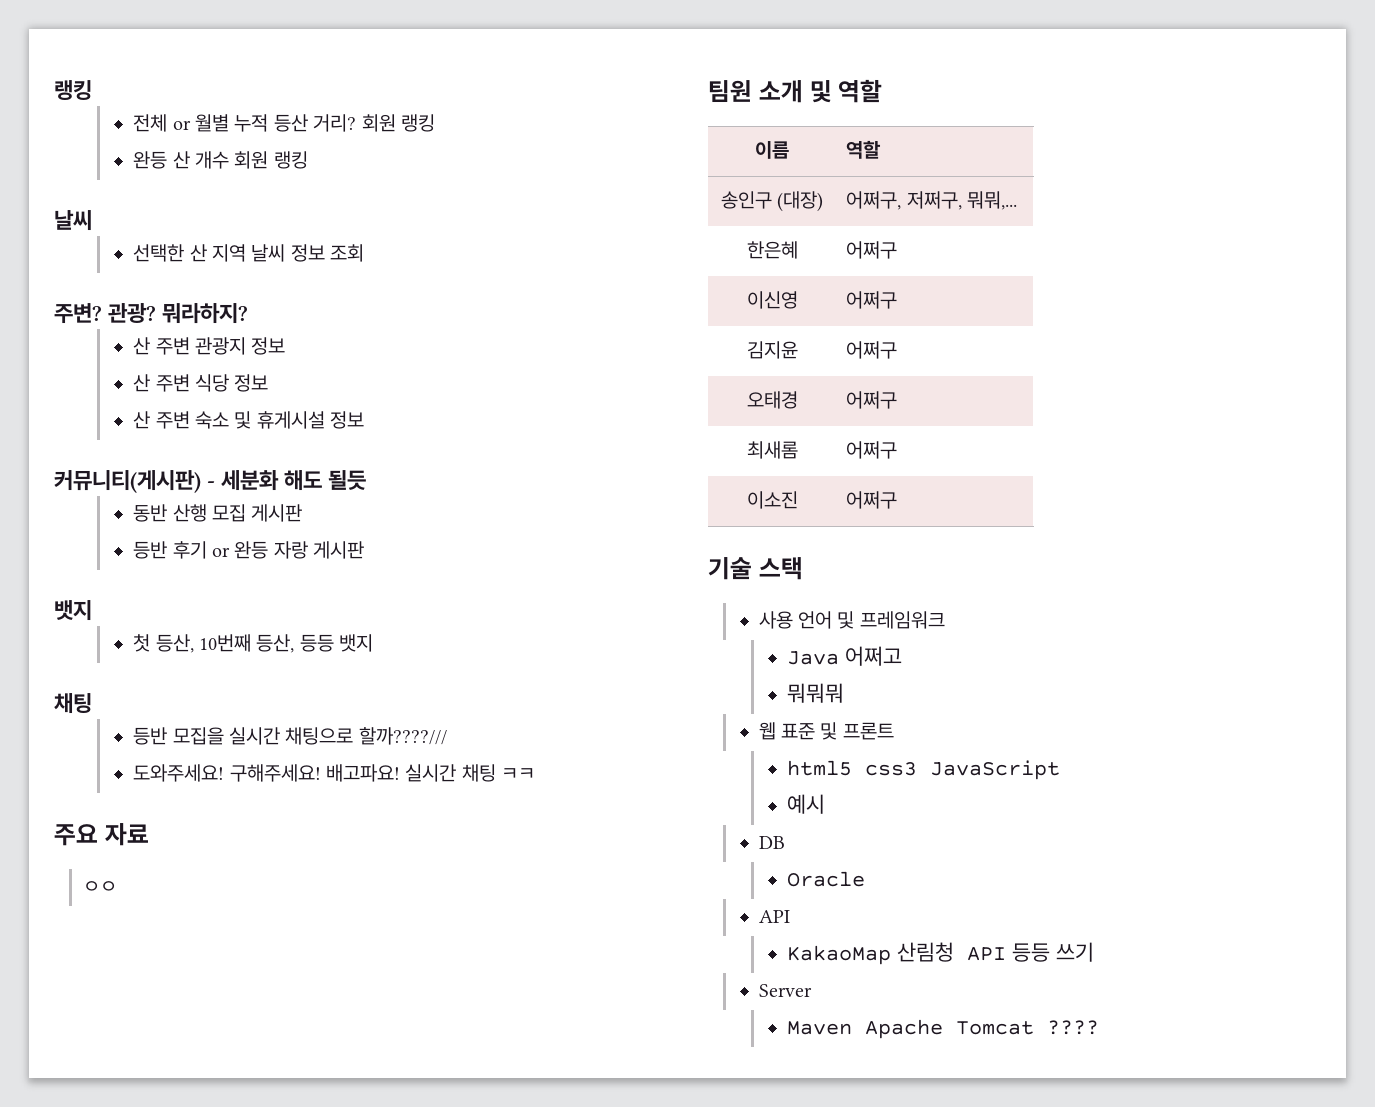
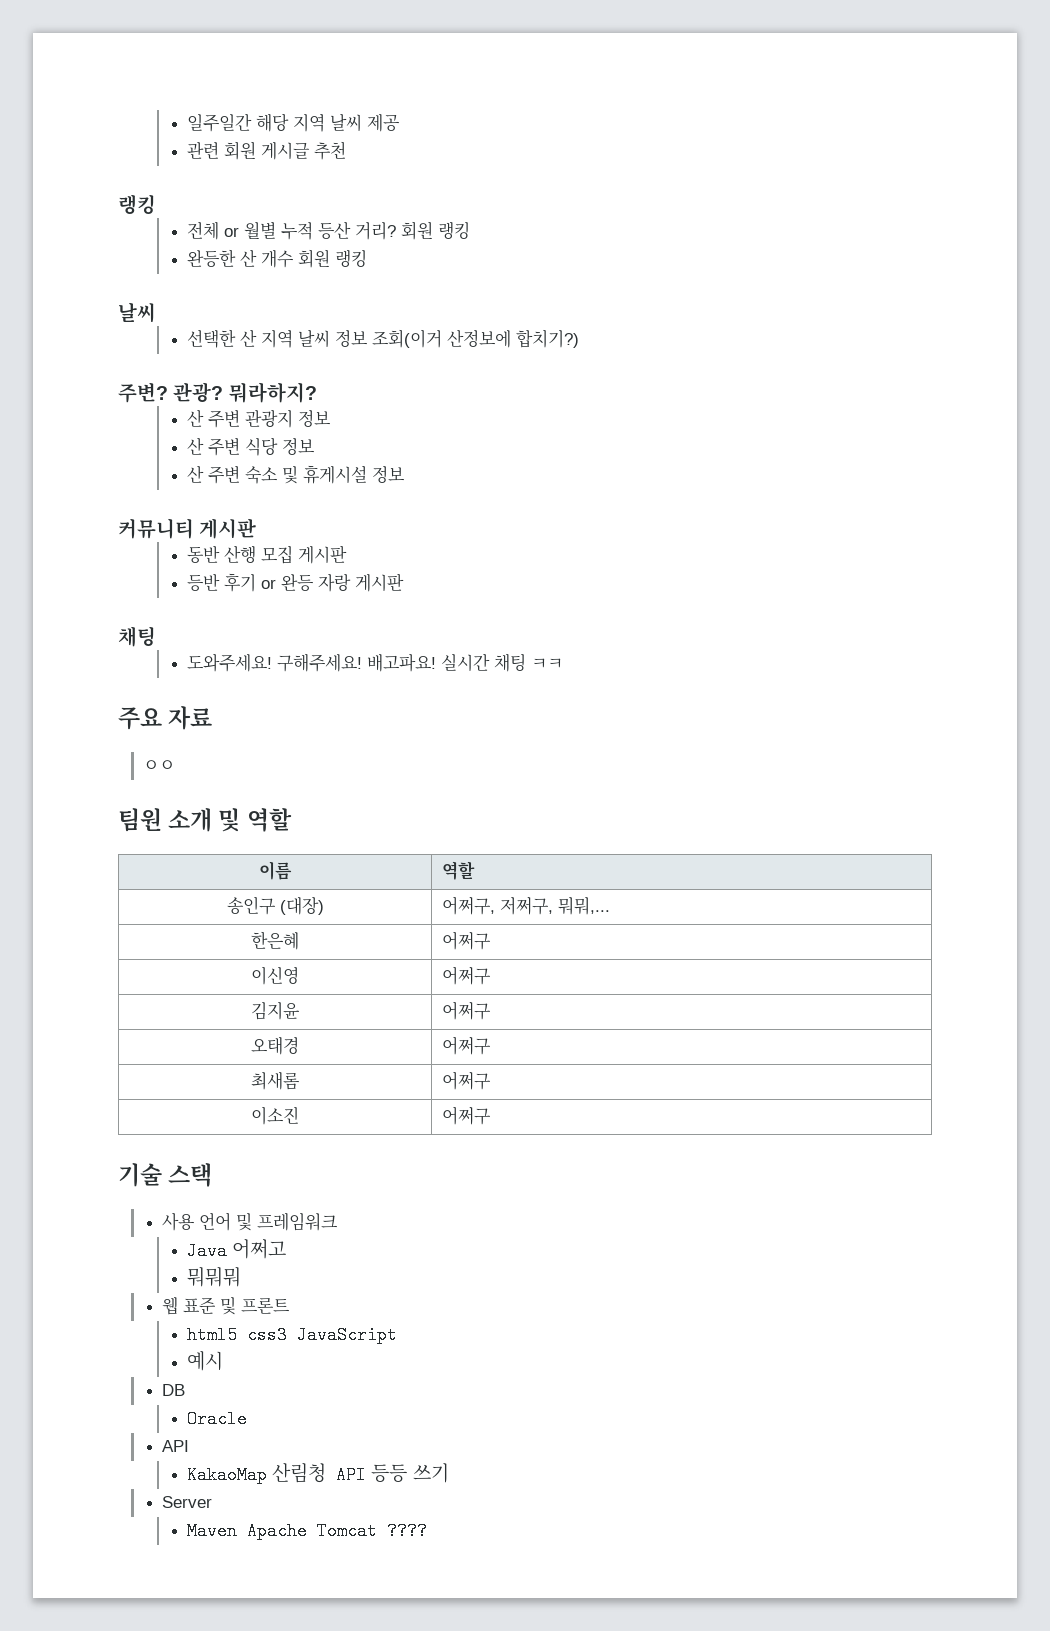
(54, 90) none -> [187,113,401,132] [187,141,347,160] 일주일간 해당 지역 날씨 제공 // 관련 회원 게시글 추천 //
[133,151,168,169] 완등 -> [187,249,237,267] 완등한
[330,244,365,262] 조회 -> [372,329,580,348] 조회(이거 산정보에 합치기?)
[54,470,367,493] 커뮤니티(게시판) - 세분화 해도 될듯 -> [118,518,257,539] 커뮤니티 게시판
[54,600,92,621] [133,634,374,653] [54,693,92,714] [133,727,447,745] 뱃지 // 첫 등산, 10번째 등산, 등등 뱃지 // 채팅 // 등반 모집을 실시간 채팅으로 할까????/// -> [118,626,156,647] 채팅

